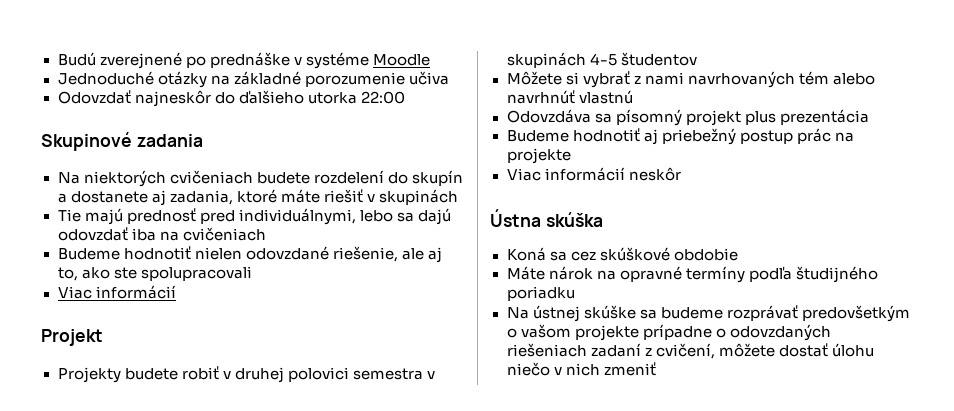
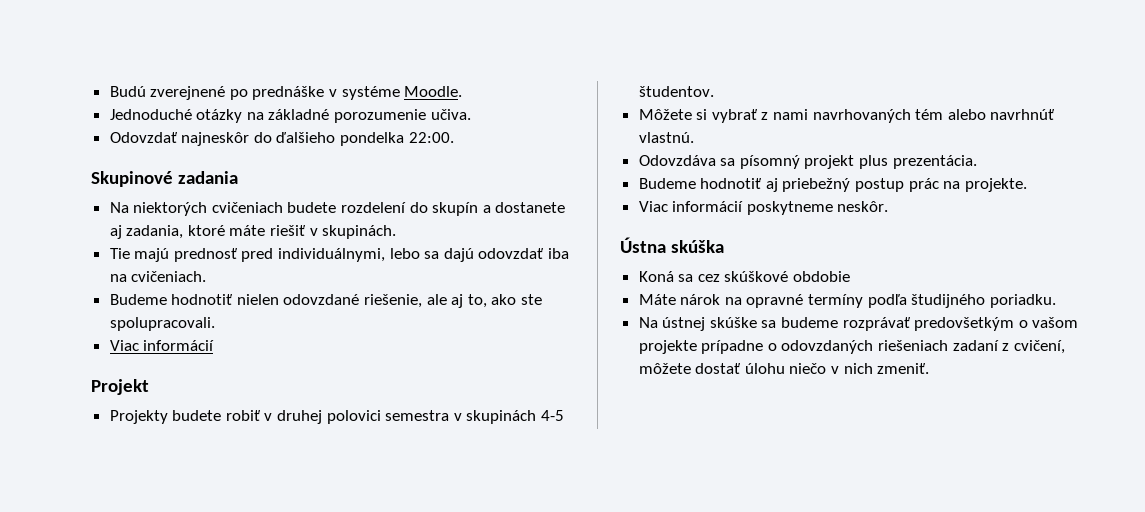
[372,54,430,66] Moodle -> [404,86,463,97] Moodle.
[408,71,449,85] učiva -> [430,109,471,120] učiva.
[307,91,405,104] utorka 22:00 -> [340,132,454,146] pondelka 22:00.
[378,189,458,205] skupinách -> [322,225,397,239] skupinách.
[182,227,266,241] cvičeniach -> [131,271,207,282] cvičeniach.
[140,266,252,281] spolupracovali -> [109,317,215,331] spolupracovali.
[620,52,697,66] študentov -> [638,86,714,97] študentov.
[578,90,633,104] vlastnú -> [638,132,694,143] vlastnú.
[779,109,869,125] prezentácia -> [892,155,977,169] prezentácia.
[506,148,571,164] [506,167,681,181] projekte // Viac informácií neskôr -> [964,178,1027,192] [638,201,889,215] projekte. // Viac informácií poskytneme neskôr.
[506,286,575,301] poriadku -> [989,294,1056,308] poriadku.
[603,362,656,376] zmeniť -> [877,363,930,374] zmeniť.

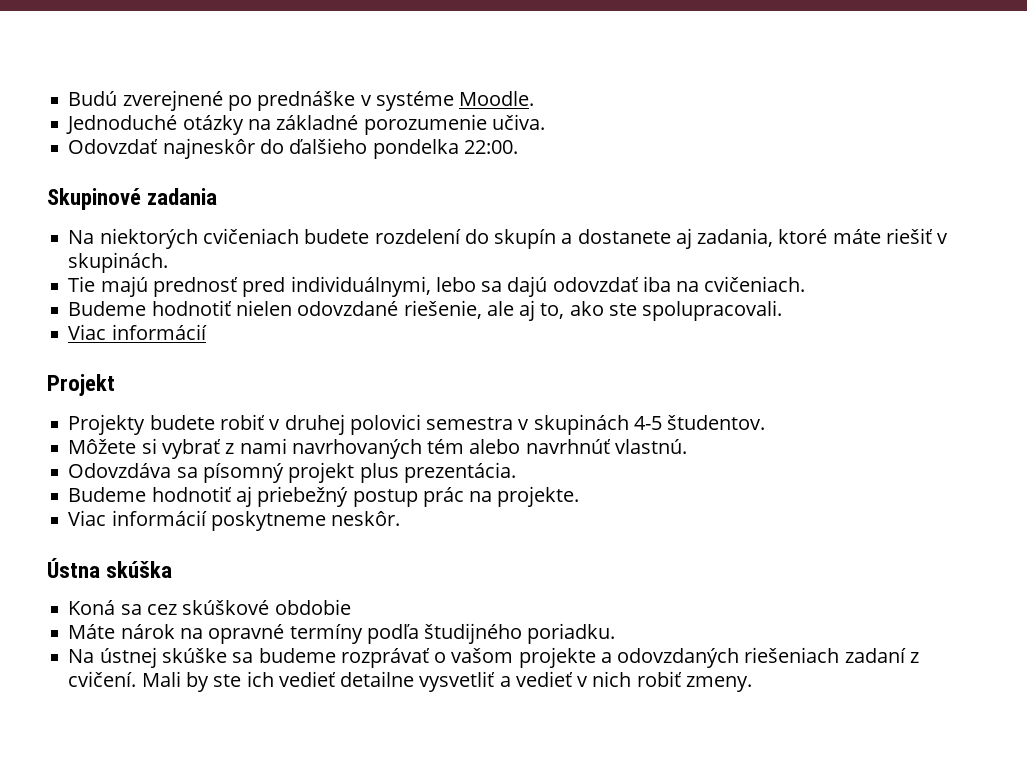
[914,317,1015,331] predovšetkým -> (430, 658) none
[701,340,777,354] prípadne o -> [600,652,612,663] a
[1013,340,1065,354] [638,363,930,374] cvičení, môžete dostať úlohu niečo v nich zmeniť. -> [68,671,752,692] cvičení. Mali by ste ich vedieť detailne vysvetliť a vedieť v nich robiť zmeny.

